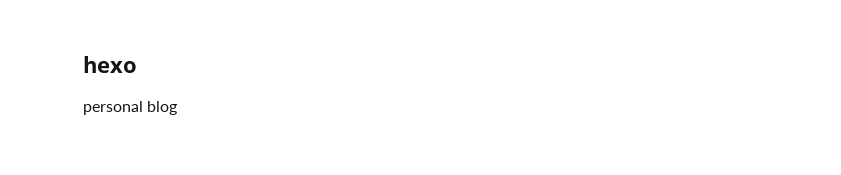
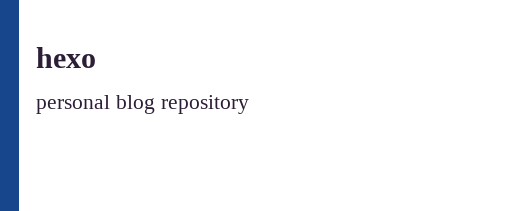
(178, 108) none -> [160,95,249,114] repository

